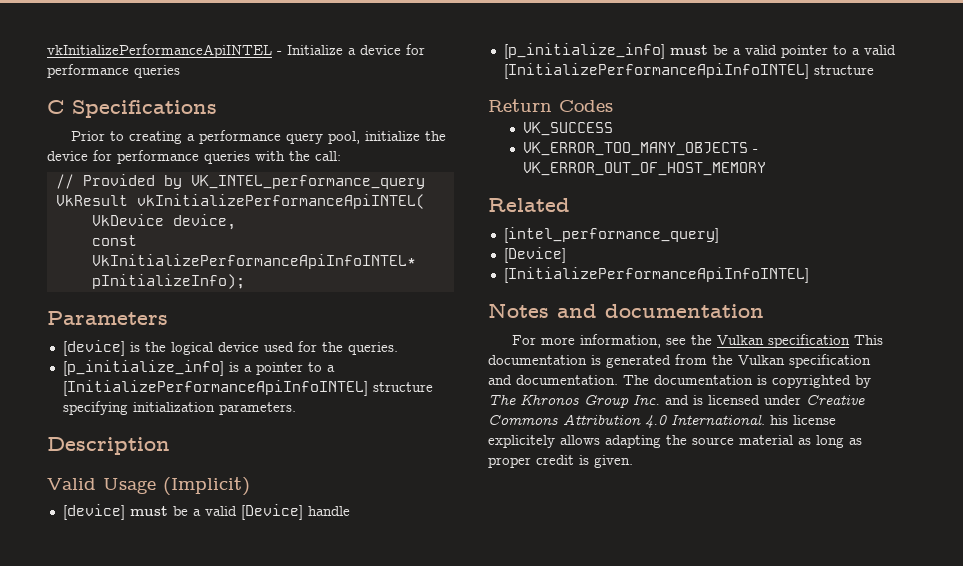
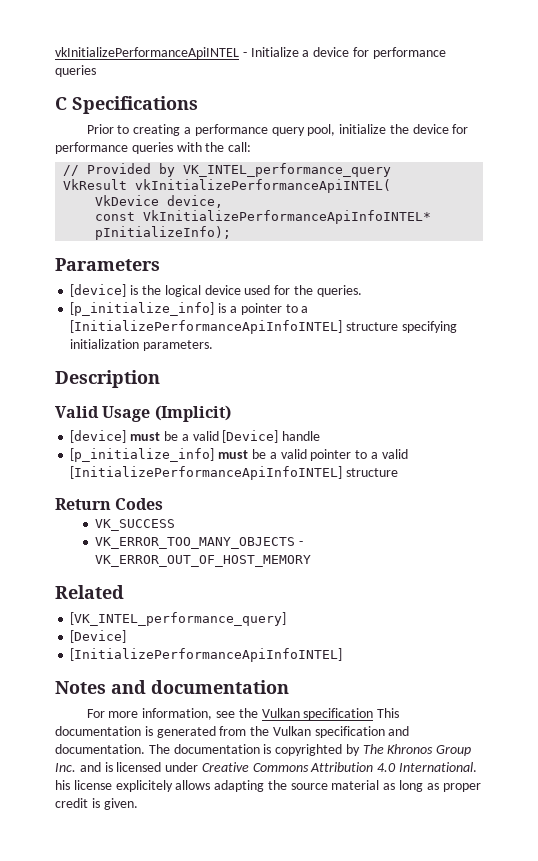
[503,227,719,243] [intel_performance_query] -> [70,612,287,626] [VK_INTEL_performance_query]

